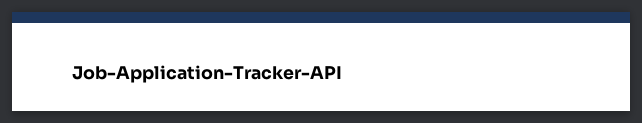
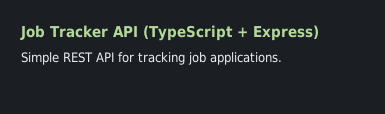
[72,65,342,83] Job-Application-Tracker-API -> [20,25,319,41] [21,52,282,65] Job Tracker API (TypeScript + Express) // Simple REST API for tracking job applications.

